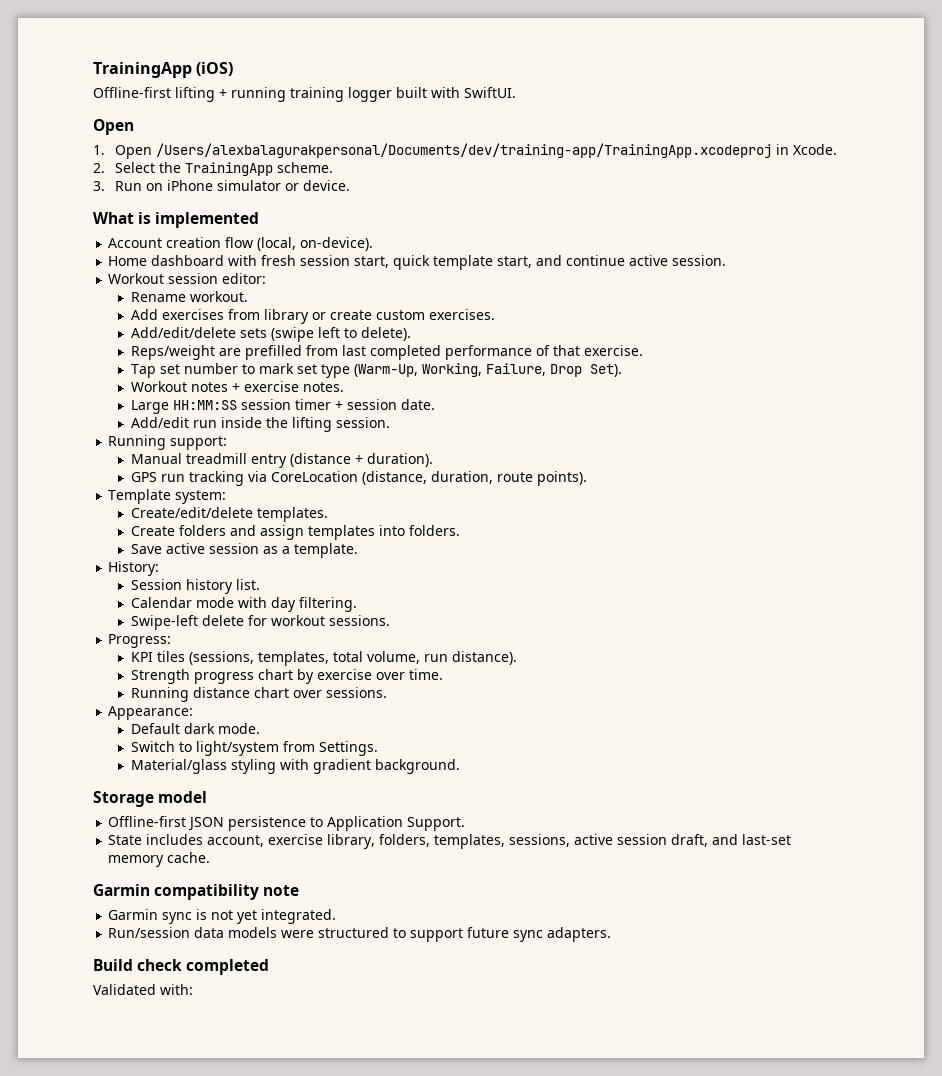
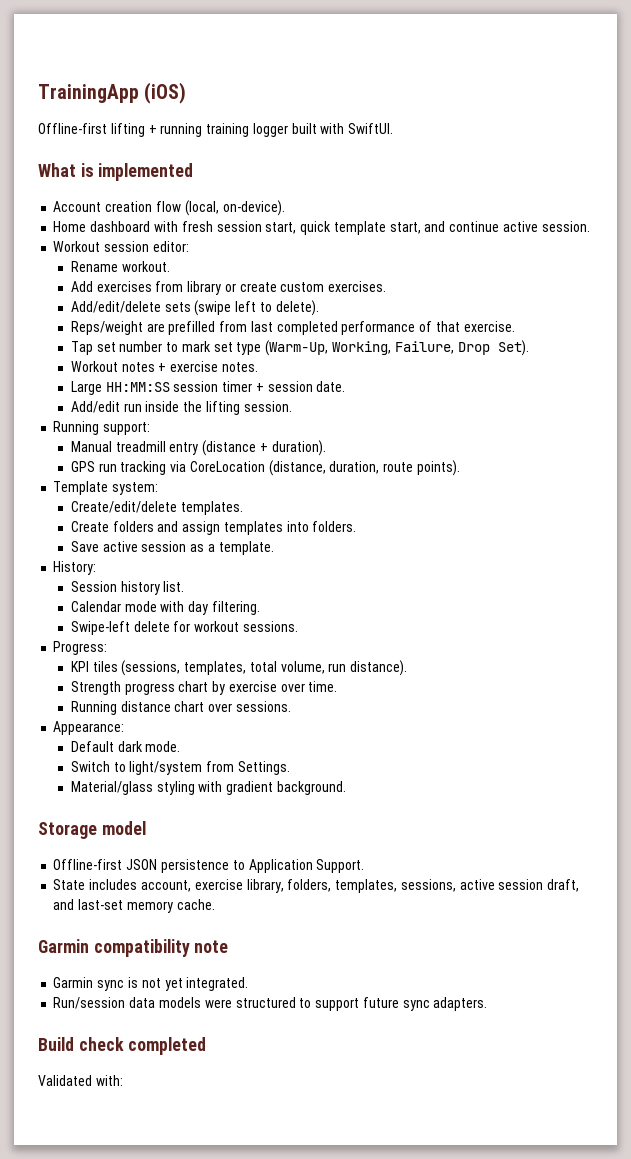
[93,119,134,135] [93,143,838,159] [93,162,334,176] [93,180,351,191] // Open // 1. Open /Users/alexbalagurakpersonal/Documents/dev/training-app/TrainingApp.xcodeproj in Xcode. // 2. Select the TrainingApp scheme. // 3. Run on iPhone simulator or device. -> (394, 128) none

